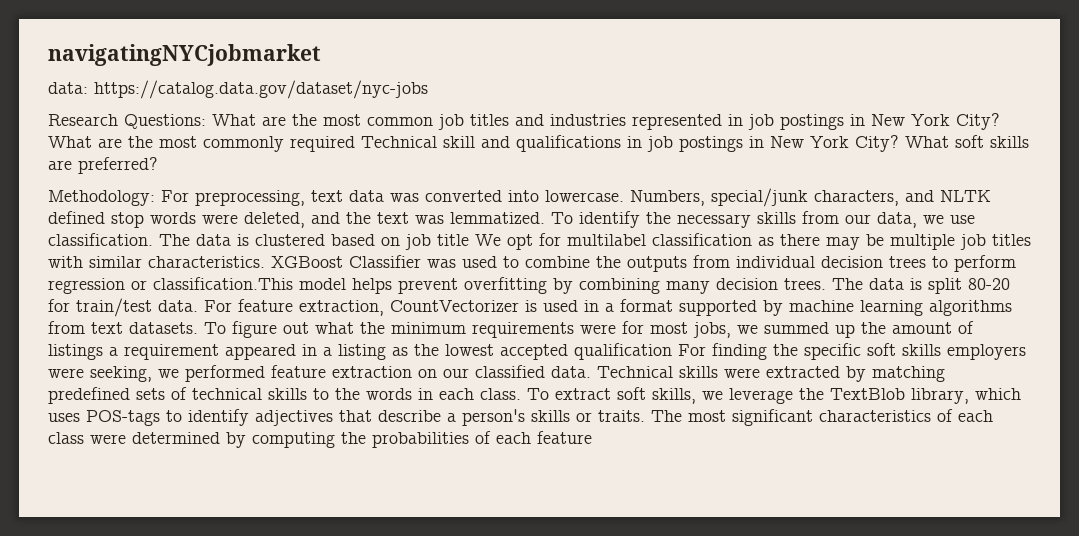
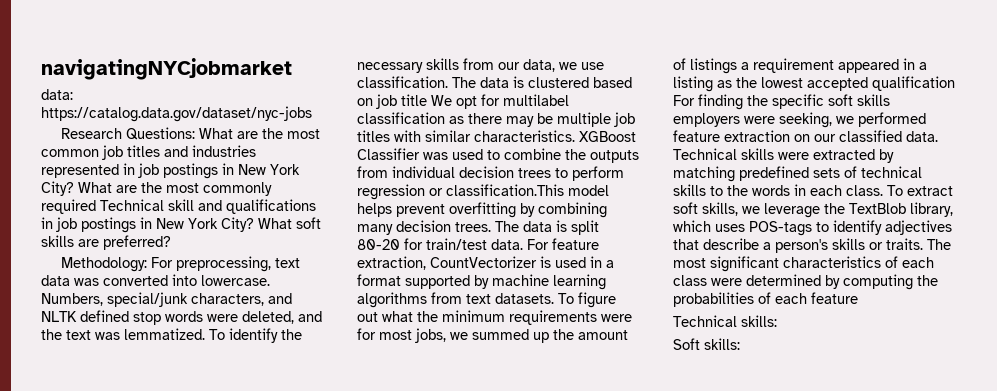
(592, 437) none -> [673,315,777,327] [673,338,740,350] // Technical skills: // Soft skills:

